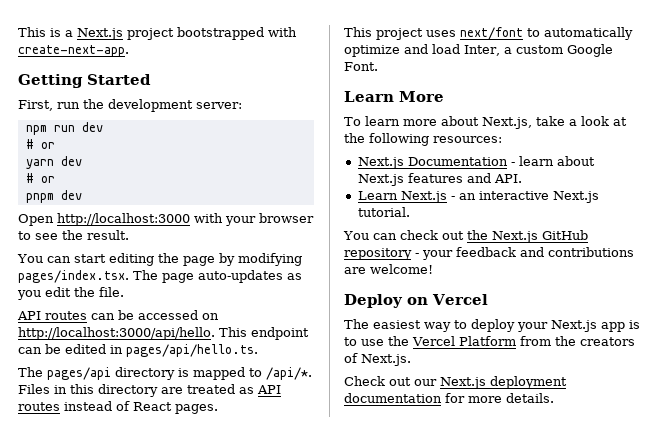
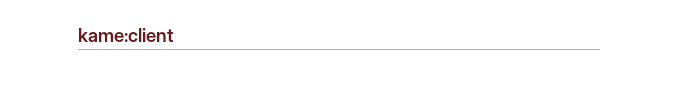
[18,27,297,40] [18,45,129,57] [18,74,151,88] [18,99,242,112] [25,122,103,135] [25,139,55,149] [25,156,82,169] [25,173,55,183] [25,190,82,203] [18,213,314,226] [18,230,129,240] [17,253,302,266] [18,270,302,283] [17,287,124,300] [17,310,219,320] [18,327,309,340] [18,344,258,357] [18,367,312,380] [18,384,281,397] [18,401,218,414] [344,27,633,40] [344,44,613,57] [344,62,378,71] [344,91,444,102] [344,116,627,129] [344,133,502,146] [357,156,595,169] [357,173,522,186] [357,191,599,203] [357,207,410,217] [343,230,588,243] [344,247,634,260] [344,264,433,274] [344,294,488,308] [344,319,640,332] [344,336,635,346] [344,353,411,366] [344,376,567,389] [344,393,554,403] This is a Next.js project bootstrapped with create-next-app. // Getting Started // First, run the development server: // npm run dev // # or // yarn dev // # or // pnpm dev // Open http://localhost:3000 with your browser to see the result. // You can start editing the page by modifying pages/index.tsx. The page auto-updates as you edit the file. // API routes can be accessed on http://localhost:3000/api/hello. This endpoint can be edited in pages/api/hello.ts. // The pages/api directory is mapped to /api/*. Files in this directory are treated as API routes instead of React pages. // This project uses next/font to automatically optimize and load Inter, a custom Google Font. // Learn More // To learn more about Next.js, take a look at the following resources: // Next.js Documentation - learn about Next.js features and API. // Learn Next.js - an interactive Next.js tutorial. // You can check out the Next.js GitHub repository - your feedback and contributions are welcome! // Deploy on Vercel // The easiest way to deploy your Next.js app is to use the Vercel Platform from the creators of Next.js. // Check out our Next.js deployment documentation for more details. -> [78,28,174,42] kame:client

